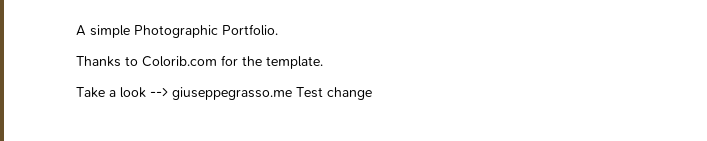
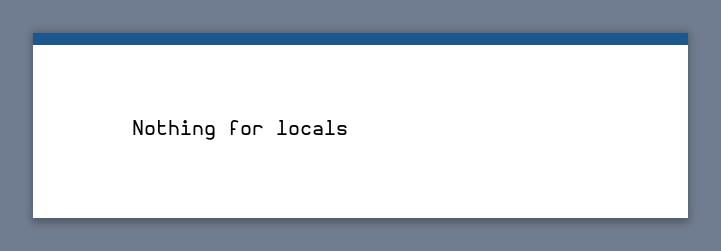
[76,24,278,38] [76,55,323,69] [76,87,372,100] A simple Photographic Portfolio. // Thanks to Colorib.com for the template. // Take a look --> giuseppegrasso.me Test change -> [132,120,348,140] Nothing for locals

